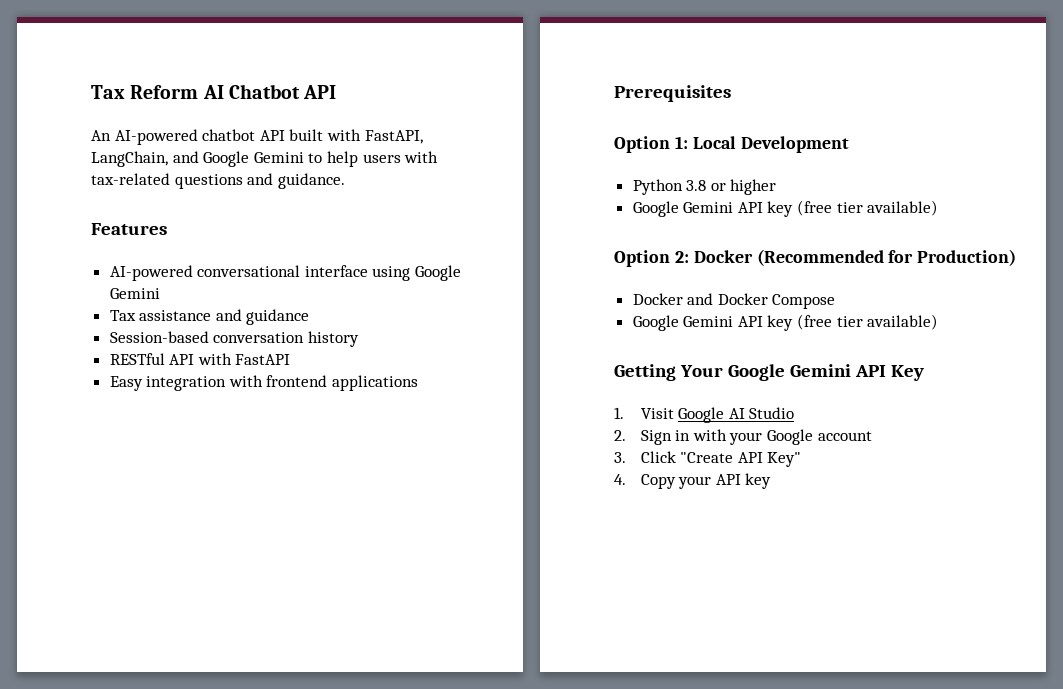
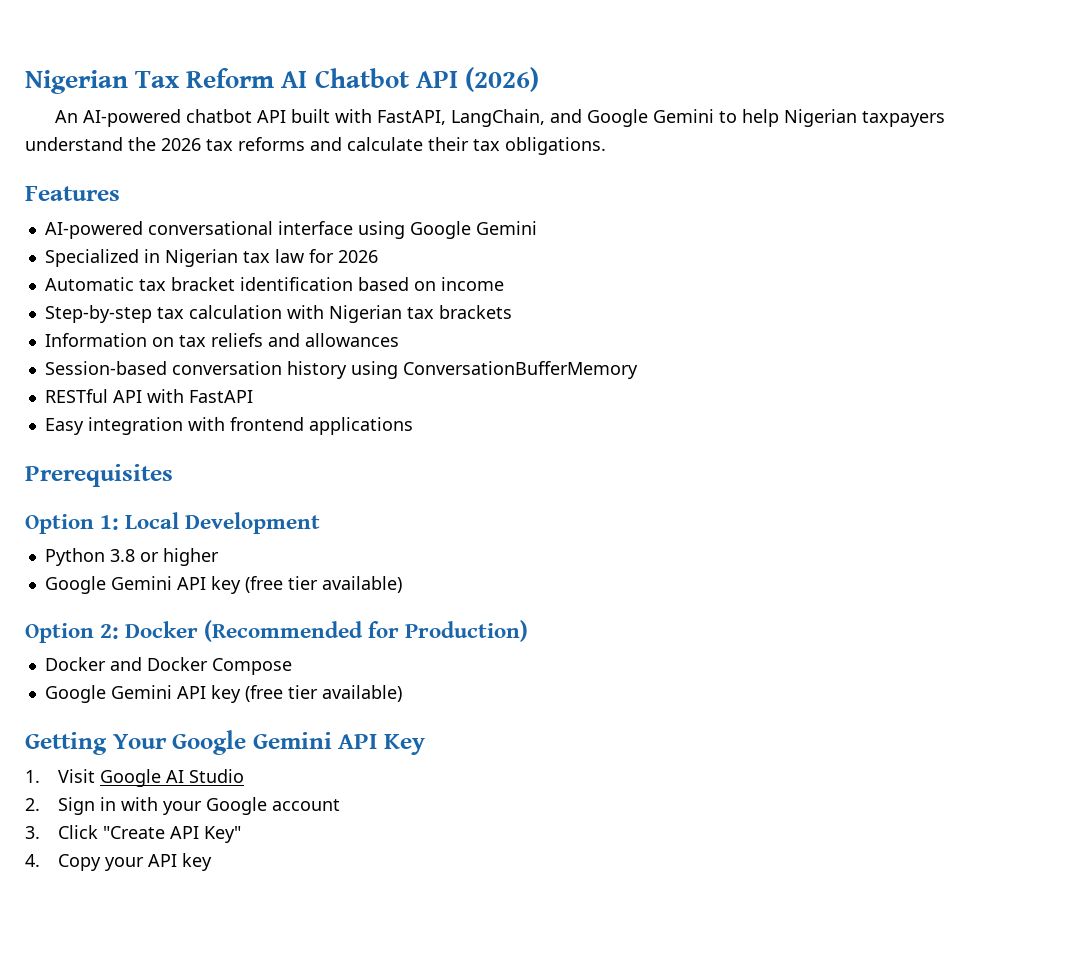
(91, 92) none -> [25,70,128,94] Nigerian
(337, 92) none -> [464,67,539,92] (2026)
[362,151,439,163] [91,173,345,189] users with tax-related questions and guidance. -> [784,109,946,127] [25,137,606,155] Nigerian taxpayers understand the 2026 tax reforms and calculate their tax obligations.
[109,309,310,325] Tax assistance and guidance -> [44,249,378,267] [44,277,504,291] [44,305,512,323] [44,333,399,347] Specialized in Nigerian tax law for 2026 // Automatic tax bracket identification based on income // Step-by-step tax calculation with Nigerian tax brackets // Information on tax reliefs and allowances
(359, 339) none -> [350,361,638,379] using ConversationBufferMemory

